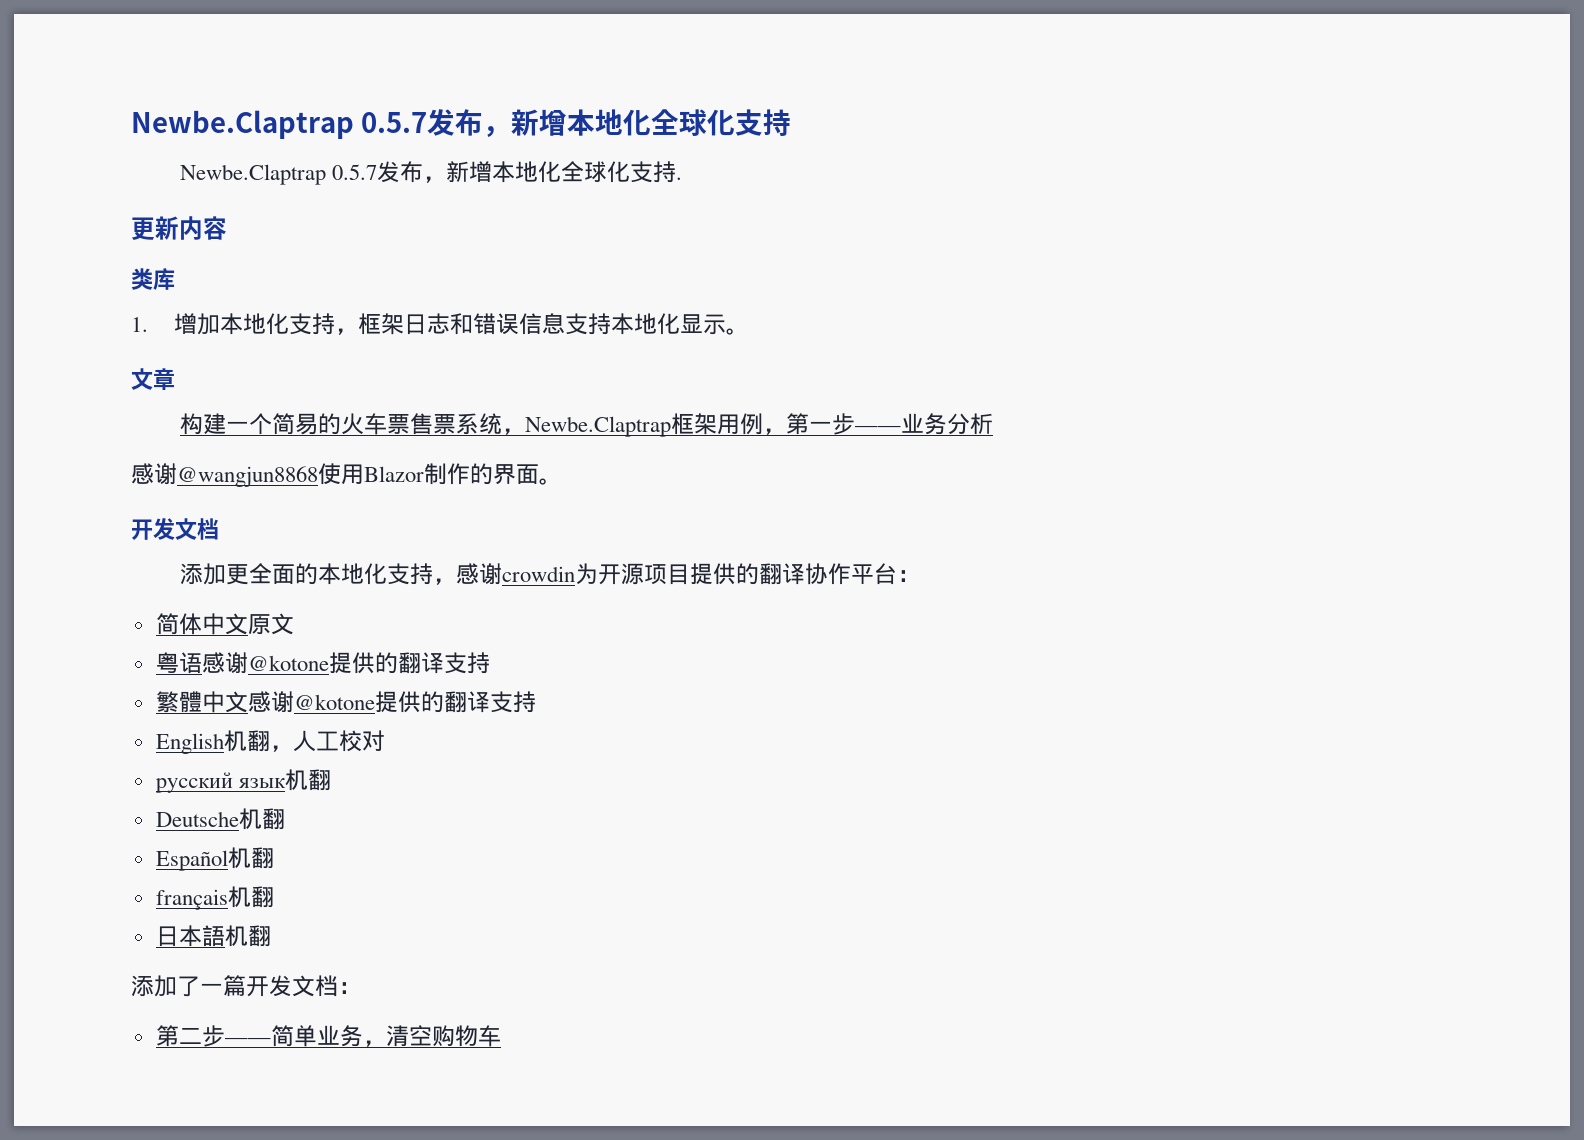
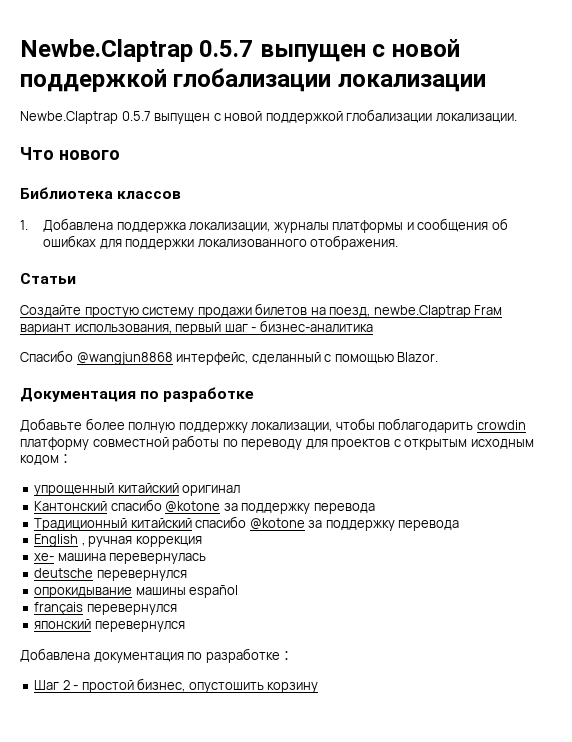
[131,109,792,139] [180,161,683,185] [131,216,227,240] [131,268,175,290] [131,313,750,335] [131,368,175,390] [180,413,994,437] [131,463,562,487] [131,518,219,540] [180,563,921,585] [155,613,294,635] [155,652,490,674] [155,691,536,713] [155,730,385,754] [154,769,331,793] [155,808,285,830] [155,847,274,871] [155,886,274,910] [155,925,271,947] [131,975,361,997] [155,1025,501,1047] Newbe.Claptrap 0.5.7发布，新增本地化全球化支持 // Newbe.Claptrap 0.5.7发布，新增本地化全球化支持. // 更新内容 // 类库 // 1.增加本地化支持，框架日志和错误信息支持本地化显示。 // 文章 // 构建一个简易的火车票售票系统，Newbe.Claptrap框架用例，第一步——业务分析 // 感谢@wangjun8868使用Blazor制作的界面。 // 开发文档 // 添加更全面的本地化支持，感谢crowdin为开源项目提供的翻译协作平台： // 简体中文原文 // 粤语感谢@kotone提供的翻译支持 // 繁體中文感谢@kotone提供的翻译支持 // English机翻，人工校对 // русский язык机翻 // Deutsche机翻 // Español机翻 // français机翻 // 日本語机翻 // 添加了一篇开发文档： // 第二步——简单业务，清空购物车 -> [20,39,460,62] [20,68,486,92] [20,109,517,124] [20,147,120,160] [20,187,182,199] [20,218,508,233] [43,235,399,250] [20,273,76,284] [20,303,503,318] [20,320,373,335] [20,350,439,365] [20,387,255,402] [20,418,526,433] [20,435,534,450] [20,454,72,465] [34,483,241,496] [34,499,375,514] [34,516,460,531] [34,534,202,547] [34,553,207,564] [34,568,187,581] [34,585,239,598] [34,602,177,615] [34,619,185,632] [20,648,293,663] [34,678,319,693] Newbe.Claptrap 0.5.7 выпущен с новой поддержкой глобализации локализации // Newbe.Claptrap 0.5.7 выпущен с новой поддержкой глобализации локализации. // Что нового // Библиотека классов // 1. Добавлена поддержка локализации, журналы платформы и сообщения об ошибках для поддержки локализованного отображения. // Статьи // Создайте простую систему продажи билетов на поезд, newbe.Claptrap Fraм вариант использования, первый шаг - бизнес-аналитика // Спасибо @wangjun8868 интерфейс, сделанный с помощью Blazor. // Документация по разработке // Добавьте более полную поддержку локализации, чтобы поблагодарить crowdin платформу совместной работы по переводу для проектов с открытым исходным кодом： // упрощенный китайский оригинал // Кантонский спасибо @kotone за поддержку перевода // Традиционный китайский спасибо @kotone за поддержку перевода // English , ручная коррекция // хе- машина перевернулась // deutsche перевернулся // опрокидывание машины español // français перевернулся // японский перевернулся // Добавлена документация по разработке： // Шаг 2 - простой бизнес, опустошить корзину

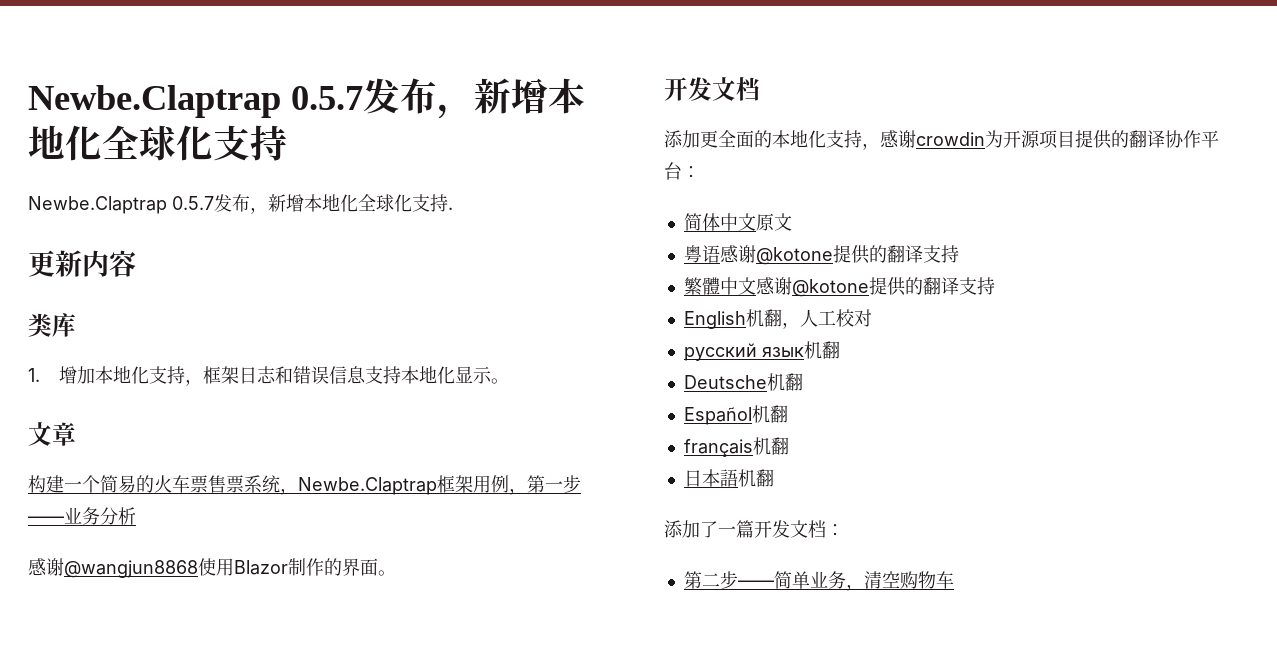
[20,39,460,62] [20,68,486,92] [20,109,517,124] [20,147,120,160] [20,187,182,199] [20,218,508,233] [43,235,399,250] [20,273,76,284] [20,303,503,318] [20,320,373,335] [20,350,439,365] [20,387,255,402] [20,418,526,433] [20,435,534,450] [20,454,72,465] [34,483,241,496] [34,499,375,514] [34,516,460,531] [34,534,202,547] [34,553,207,564] [34,568,187,581] [34,585,239,598] [34,602,177,615] [34,619,185,632] [20,648,293,663] [34,678,319,693] Newbe.Claptrap 0.5.7 выпущен с новой поддержкой глобализации локализации // Newbe.Claptrap 0.5.7 выпущен с новой поддержкой глобализации локализации. // Что нового // Библиотека классов // 1. Добавлена поддержка локализации, журналы платформы и сообщения об ошибках для поддержки локализованного отображения. // Статьи // Создайте простую систему продажи билетов на поезд, newbe.Claptrap Fraм вариант использования, первый шаг - бизнес-аналитика // Спасибо @wangjun8868 интерфейс, сделанный с помощью Blazor. // Документация по разработке // Добавьте более полную поддержку локализации, чтобы поблагодарить crowdin платформу совместной работы по переводу для проектов с открытым исходным кодом： // упрощенный китайский оригинал // Кантонский спасибо @kotone за поддержку перевода // Традиционный китайский спасибо @kotone за поддержку перевода // English , ручная коррекция // хе- машина перевернулась // deutsche перевернулся // опрокидывание машины español // français перевернулся // японский перевернулся // Добавлена документация по разработке： // Шаг 2 - простой бизнес, опустошить корзину -> [28,78,585,119] [28,125,287,161] [28,194,453,214] [28,250,136,277] [28,313,76,337] [28,366,510,386] [28,422,76,446] [28,475,581,495] [28,507,136,525] [28,558,396,578] [664,77,760,101] [664,130,1219,150] [664,162,700,180] [683,213,792,231] [683,245,959,265] [683,277,995,297] [683,309,872,329] [683,341,840,361] [683,373,803,391] [683,405,788,425] [683,437,789,457] [683,469,774,487] [664,520,844,538] [683,571,954,591] Newbe.Claptrap 0.5.7发布，新增本地化全球化支持 // Newbe.Claptrap 0.5.7发布，新增本地化全球化支持. // 更新内容 // 类库 // 1.增加本地化支持，框架日志和错误信息支持本地化显示。 // 文章 // 构建一个简易的火车票售票系统，Newbe.Claptrap框架用例，第一步——业务分析 // 感谢@wangjun8868使用Blazor制作的界面。 // 开发文档 // 添加更全面的本地化支持，感谢crowdin为开源项目提供的翻译协作平台： // 简体中文原文 // 粤语感谢@kotone提供的翻译支持 // 繁體中文感谢@kotone提供的翻译支持 // English机翻，人工校对 // русский язык机翻 // Deutsche机翻 // Español机翻 // français机翻 // 日本語机翻 // 添加了一篇开发文档： // 第二步——简单业务，清空购物车

